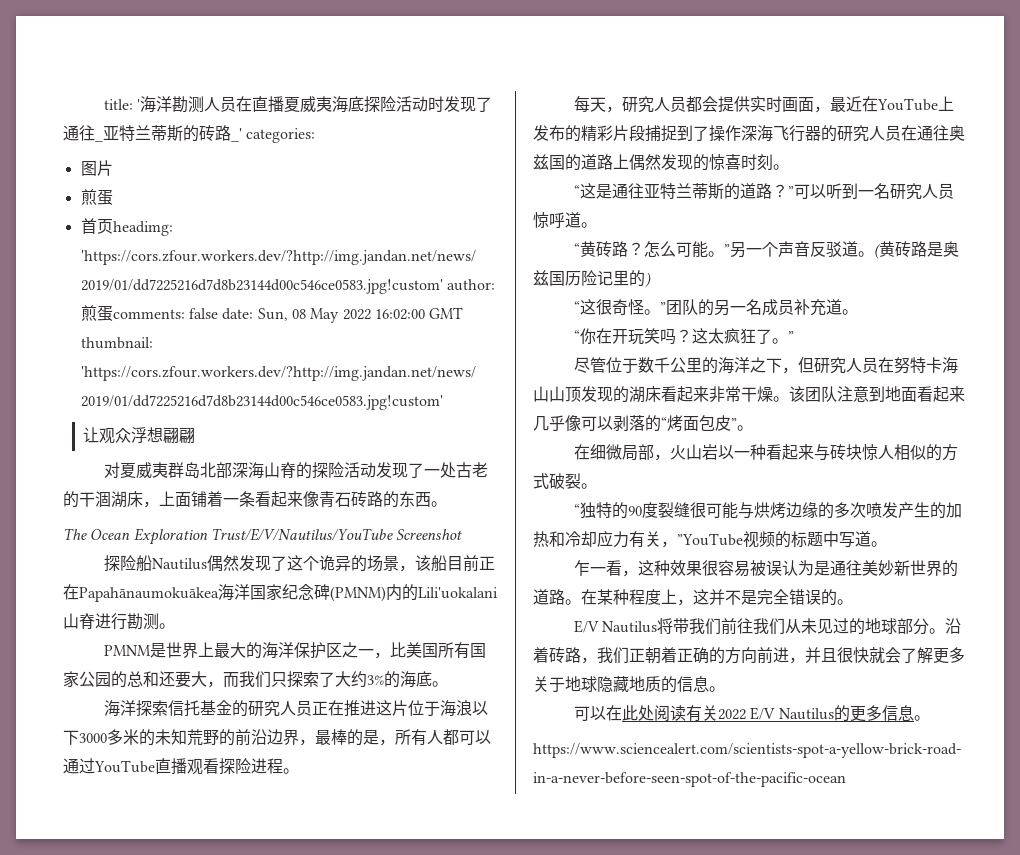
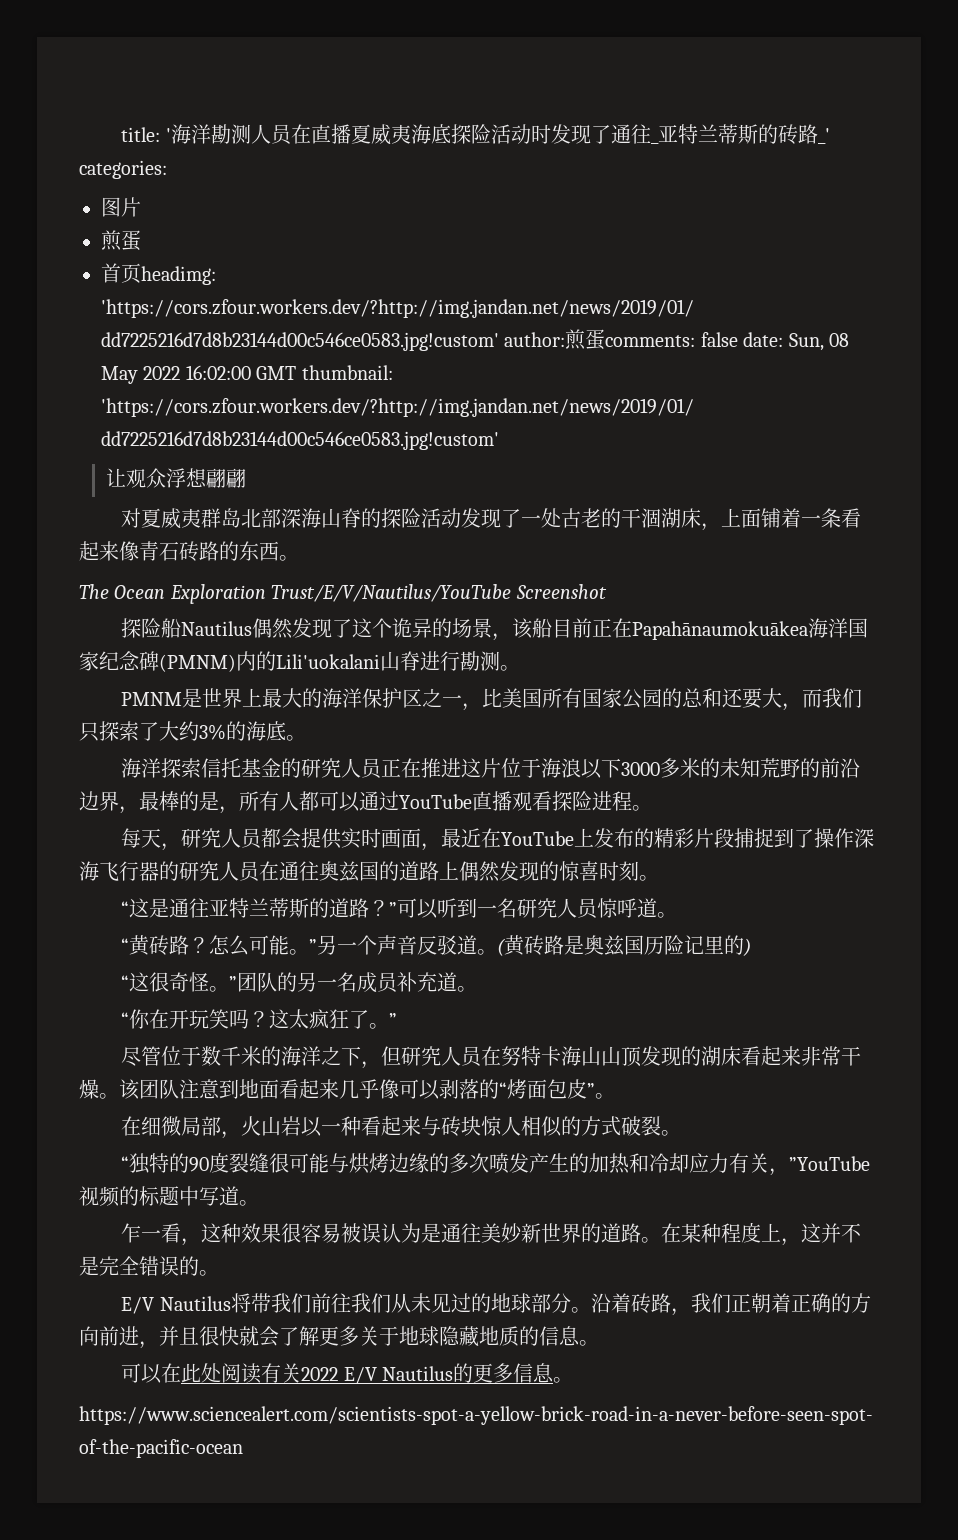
[670,357,703,373] 公里 -> [241,1046,262,1066] 米

